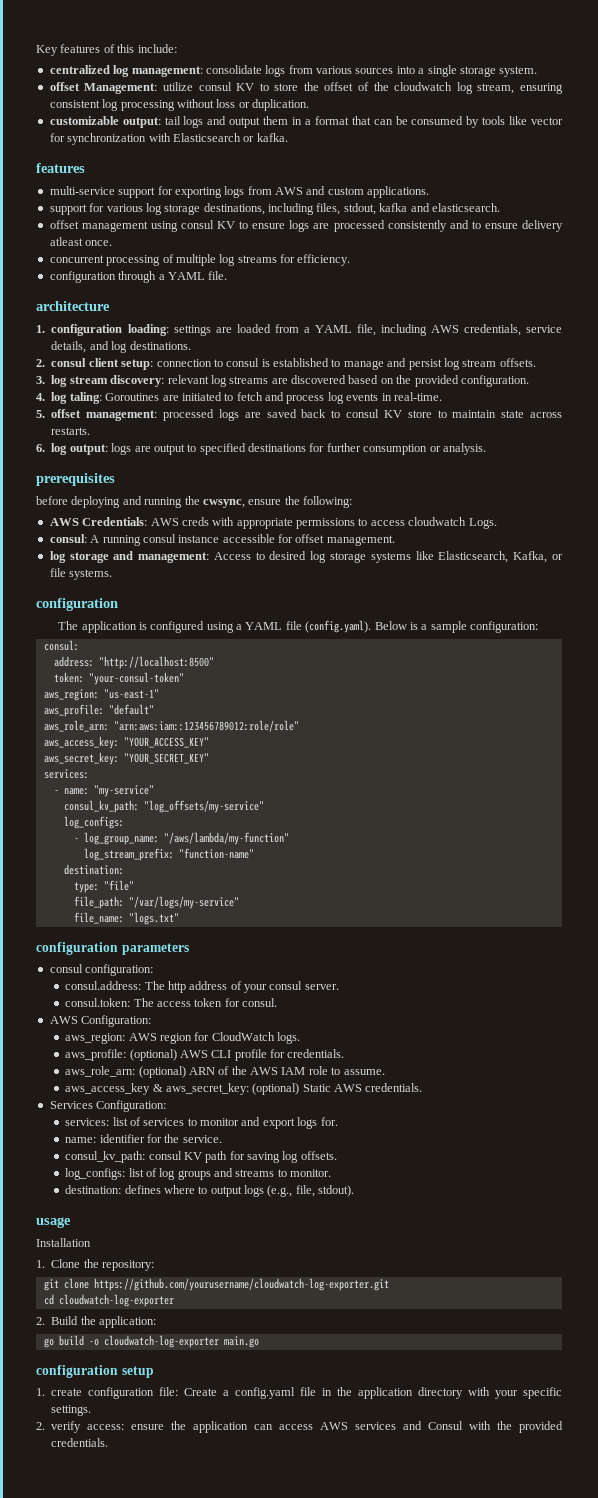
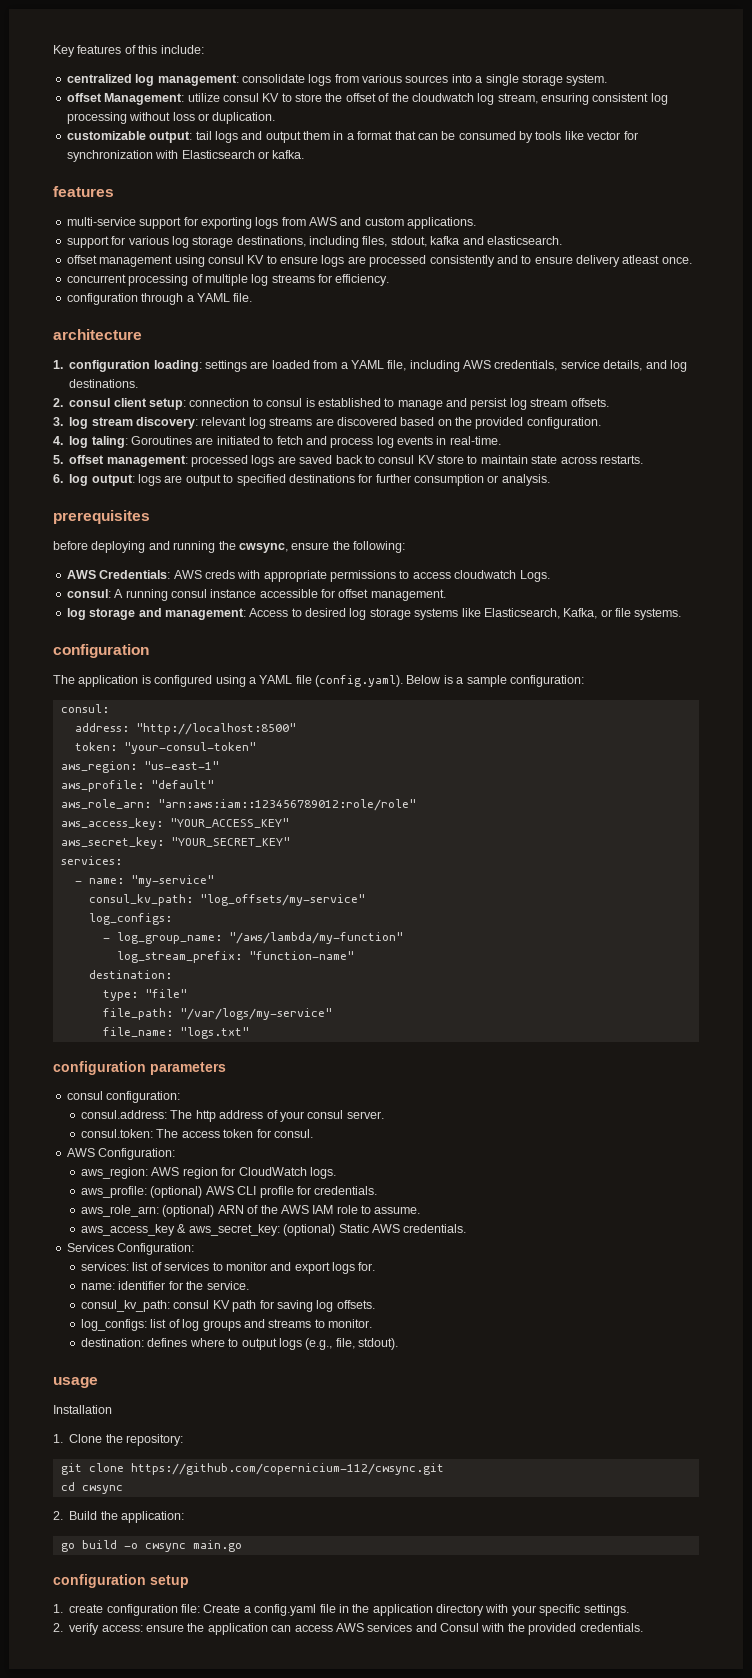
[93,1278,389,1291] https://github.com/yourusername/cloudwatch-log-exporter.git -> [130,1463,444,1475] https://github.com/copernicium-112/cwsync.git
[58,1294,174,1307] cloudwatch-log-exporter -> [81,1485,123,1494] cwsync
[103,1335,219,1348] cloudwatch-log-exporter -> [144,1543,186,1552] cwsync

